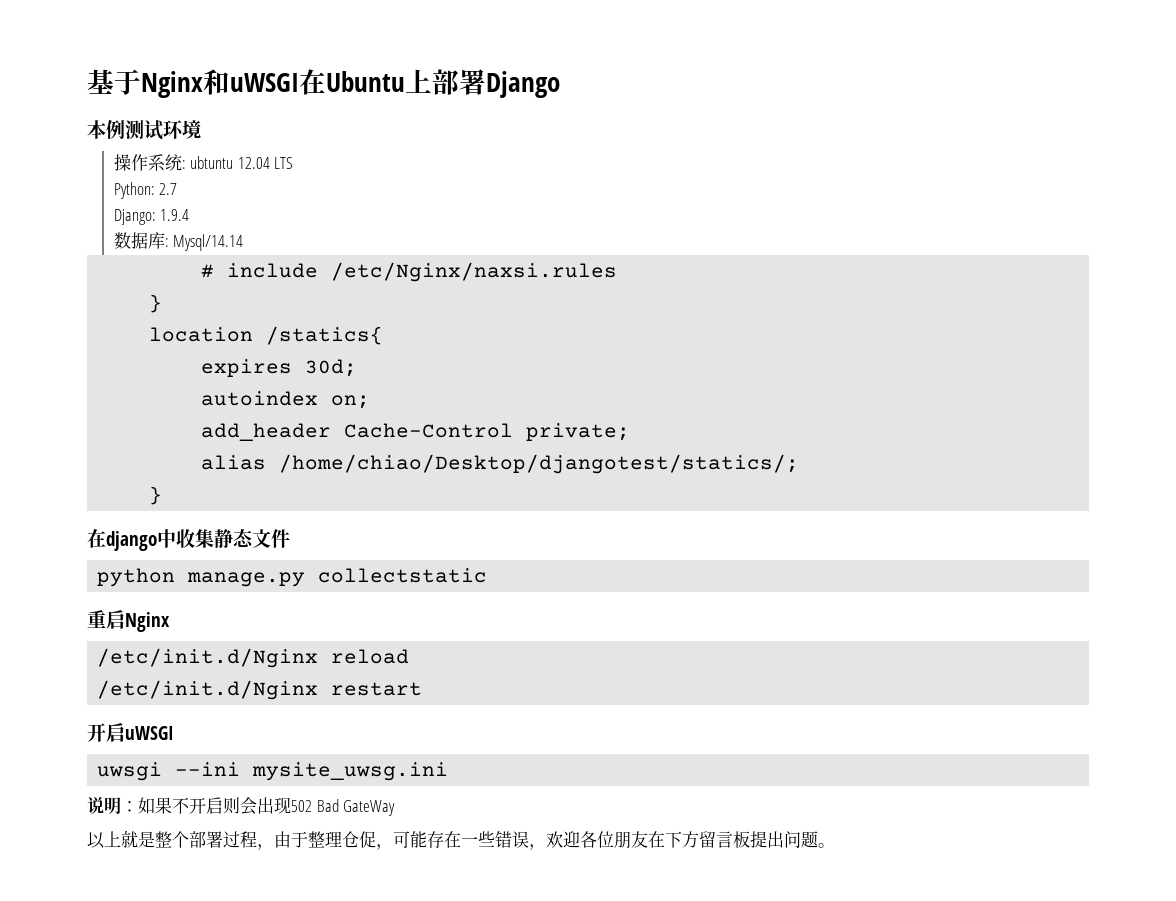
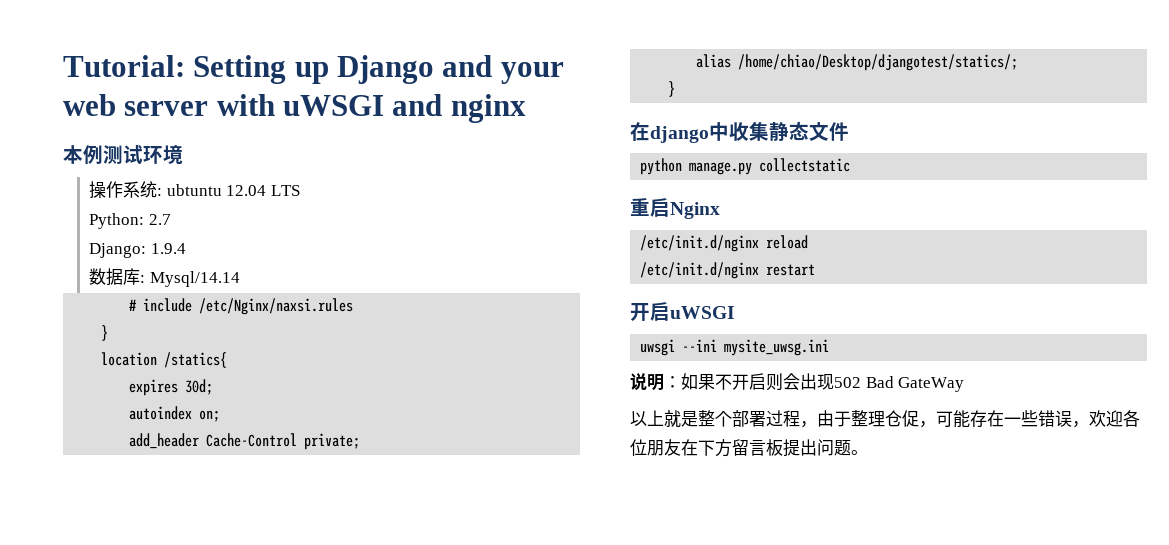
[87,69,560,98] 基于Nginx和uWSGI在Ubuntu上部署Django -> [63,55,564,84] [63,94,526,123] Tutorial: Setting up Django and your web server with uWSGI and nginx
[97,648,319,668] /etc/init.d/Nginx -> [640,235,760,252] /etc/init.d/nginx
[97,680,319,700] /etc/init.d/Nginx -> [640,262,760,279] /etc/init.d/nginx

